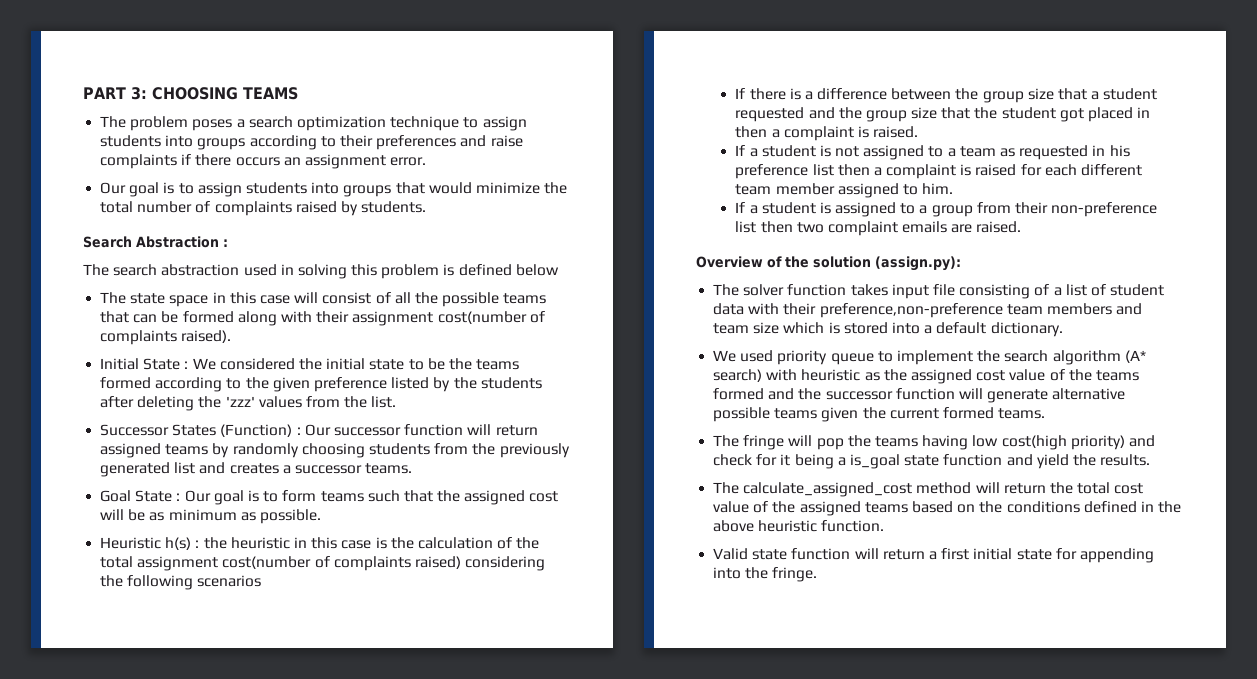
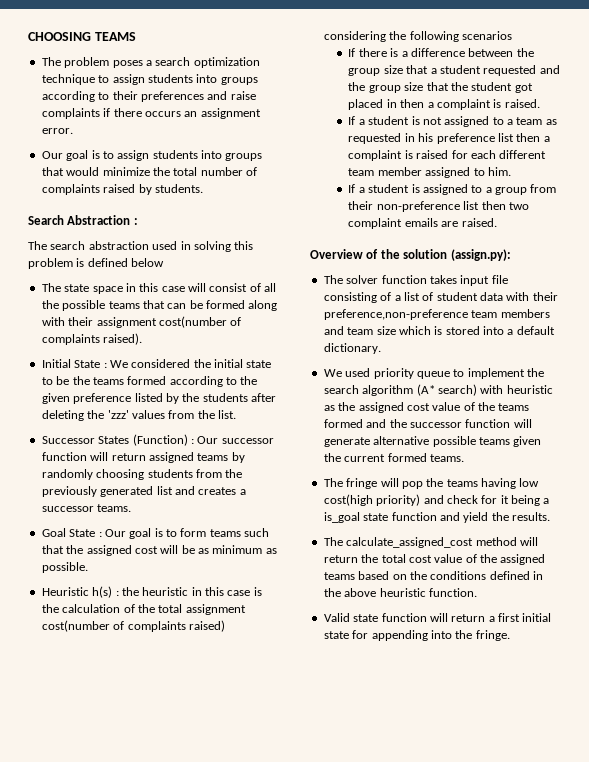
[83,87,147,100] PART 3: -> (28, 36) none

